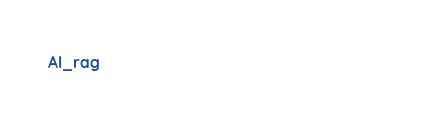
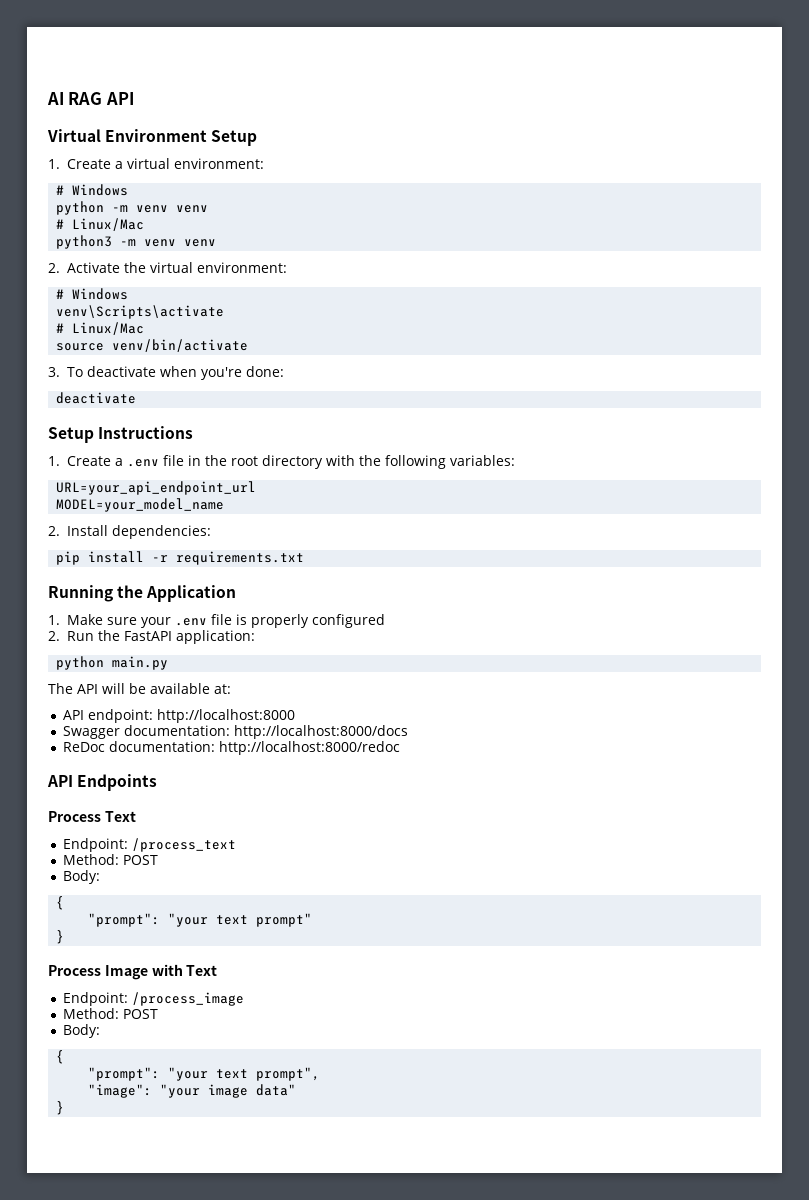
[48,55,100,71] AI_rag -> [47,92,134,105] [47,129,258,146] [48,158,264,169] [56,184,129,196] [56,201,209,215] [56,218,145,231] [56,235,217,249] [48,262,287,273] [56,288,129,300] [56,305,225,319] [56,322,145,335] [56,339,249,352] [48,366,284,380] [56,392,137,404] [48,426,194,443] [48,455,515,469] [56,481,257,495] [56,498,225,512] [48,525,211,539] [56,551,305,565] [48,585,237,602] [48,614,385,628] [48,630,255,644] [56,656,169,670] [48,683,231,694] [62,709,295,723] [62,725,408,739] [62,741,400,755] [47,774,158,791] [48,811,136,822] [62,838,236,852] [62,854,158,865] [62,870,100,884] [56,896,65,910] [88,913,313,927] [56,930,65,944] [48,964,218,980] [62,992,244,1006] [62,1008,158,1019] [62,1024,100,1038] [56,1050,65,1064] [88,1067,321,1081] [88,1084,297,1098] [56,1101,65,1115] AI RAG API // Virtual Environment Setup // 1. Create a virtual environment: // # Windows // python -m venv venv // # Linux/Mac // python3 -m venv venv // 2. Activate the virtual environment: // # Windows // venv\Scripts\activate // # Linux/Mac // source venv/bin/activate // 3. To deactivate when you're done: // deactivate // Setup Instructions // 1. Create a .env file in the root directory with the following variables: // URL=your_api_endpoint_url // MODEL=your_model_name // 2. Install dependencies: // pip install -r requirements.txt // Running the Application // 1. Make sure your .env file is properly configured // 2. Run the FastAPI application: // python main.py // The API will be available at: // API endpoint: http://localhost:8000 // Swagger documentation: http://localhost:8000/docs // ReDoc documentation: http://localhost:8000/redoc // API Endpoints // Process Text // Endpoint: /process_text // Method: POST // Body: // { // "prompt": "your text prompt" // } // Process Image with Text // Endpoint: /process_image // Method: POST // Body: // { // "prompt": "your text prompt", // "image": "your image data" // }

